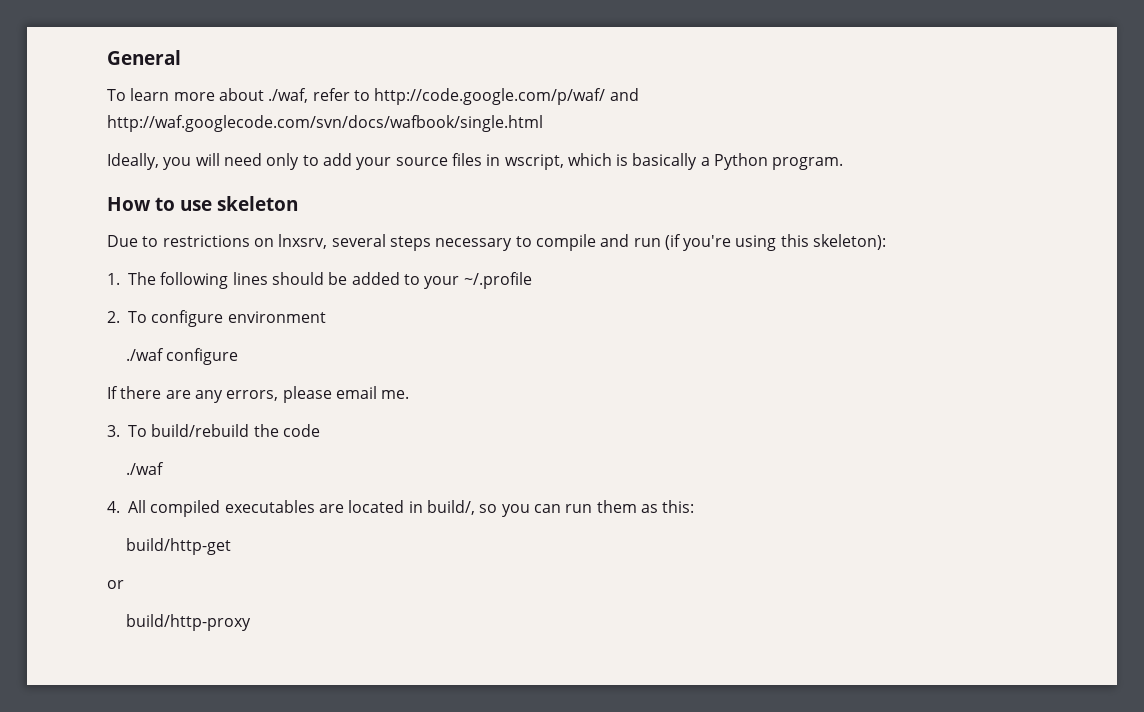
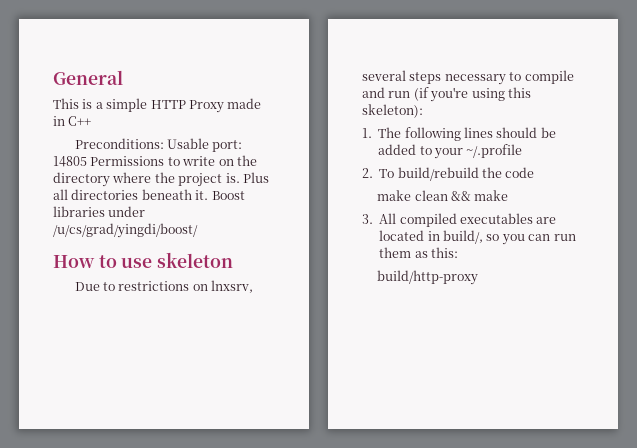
[107,88,639,105] [107,115,543,132] [107,153,844,170] To learn more about ./waf, refer to http://code.google.com/p/waf/ and http://waf.googlecode.com/svn/docs/wafbook/single.html // Ideally, you will need only to add your source files in wscript, which is basically a Python program. -> [53,98,262,113] [53,116,92,126] [74,138,243,152] [53,155,257,167] [53,172,269,187] [53,189,245,200] [53,206,146,217] [53,223,198,238] This is a simple HTTP Proxy made in C++ // Preconditions: Usable port: 14805 Permissions to write on the directory where the project is. Plus all directories beneath it. Boost libraries under /u/cs/grad/yingdi/boost/
[151,310,326,327] [125,348,239,365] [107,386,410,403] [107,424,320,437] [125,462,164,475] [107,501,120,513] configure environment // ./waf configure // If there are any errors, please email me. // 3. To build/rebuild the code // ./waf // 4. -> [397,167,535,181] [377,190,509,201] [362,214,373,224] build/rebuild the code // make clean && make // 3.
[125,538,231,555] [107,580,124,589] // build/http-get // or -> (458, 252) none

